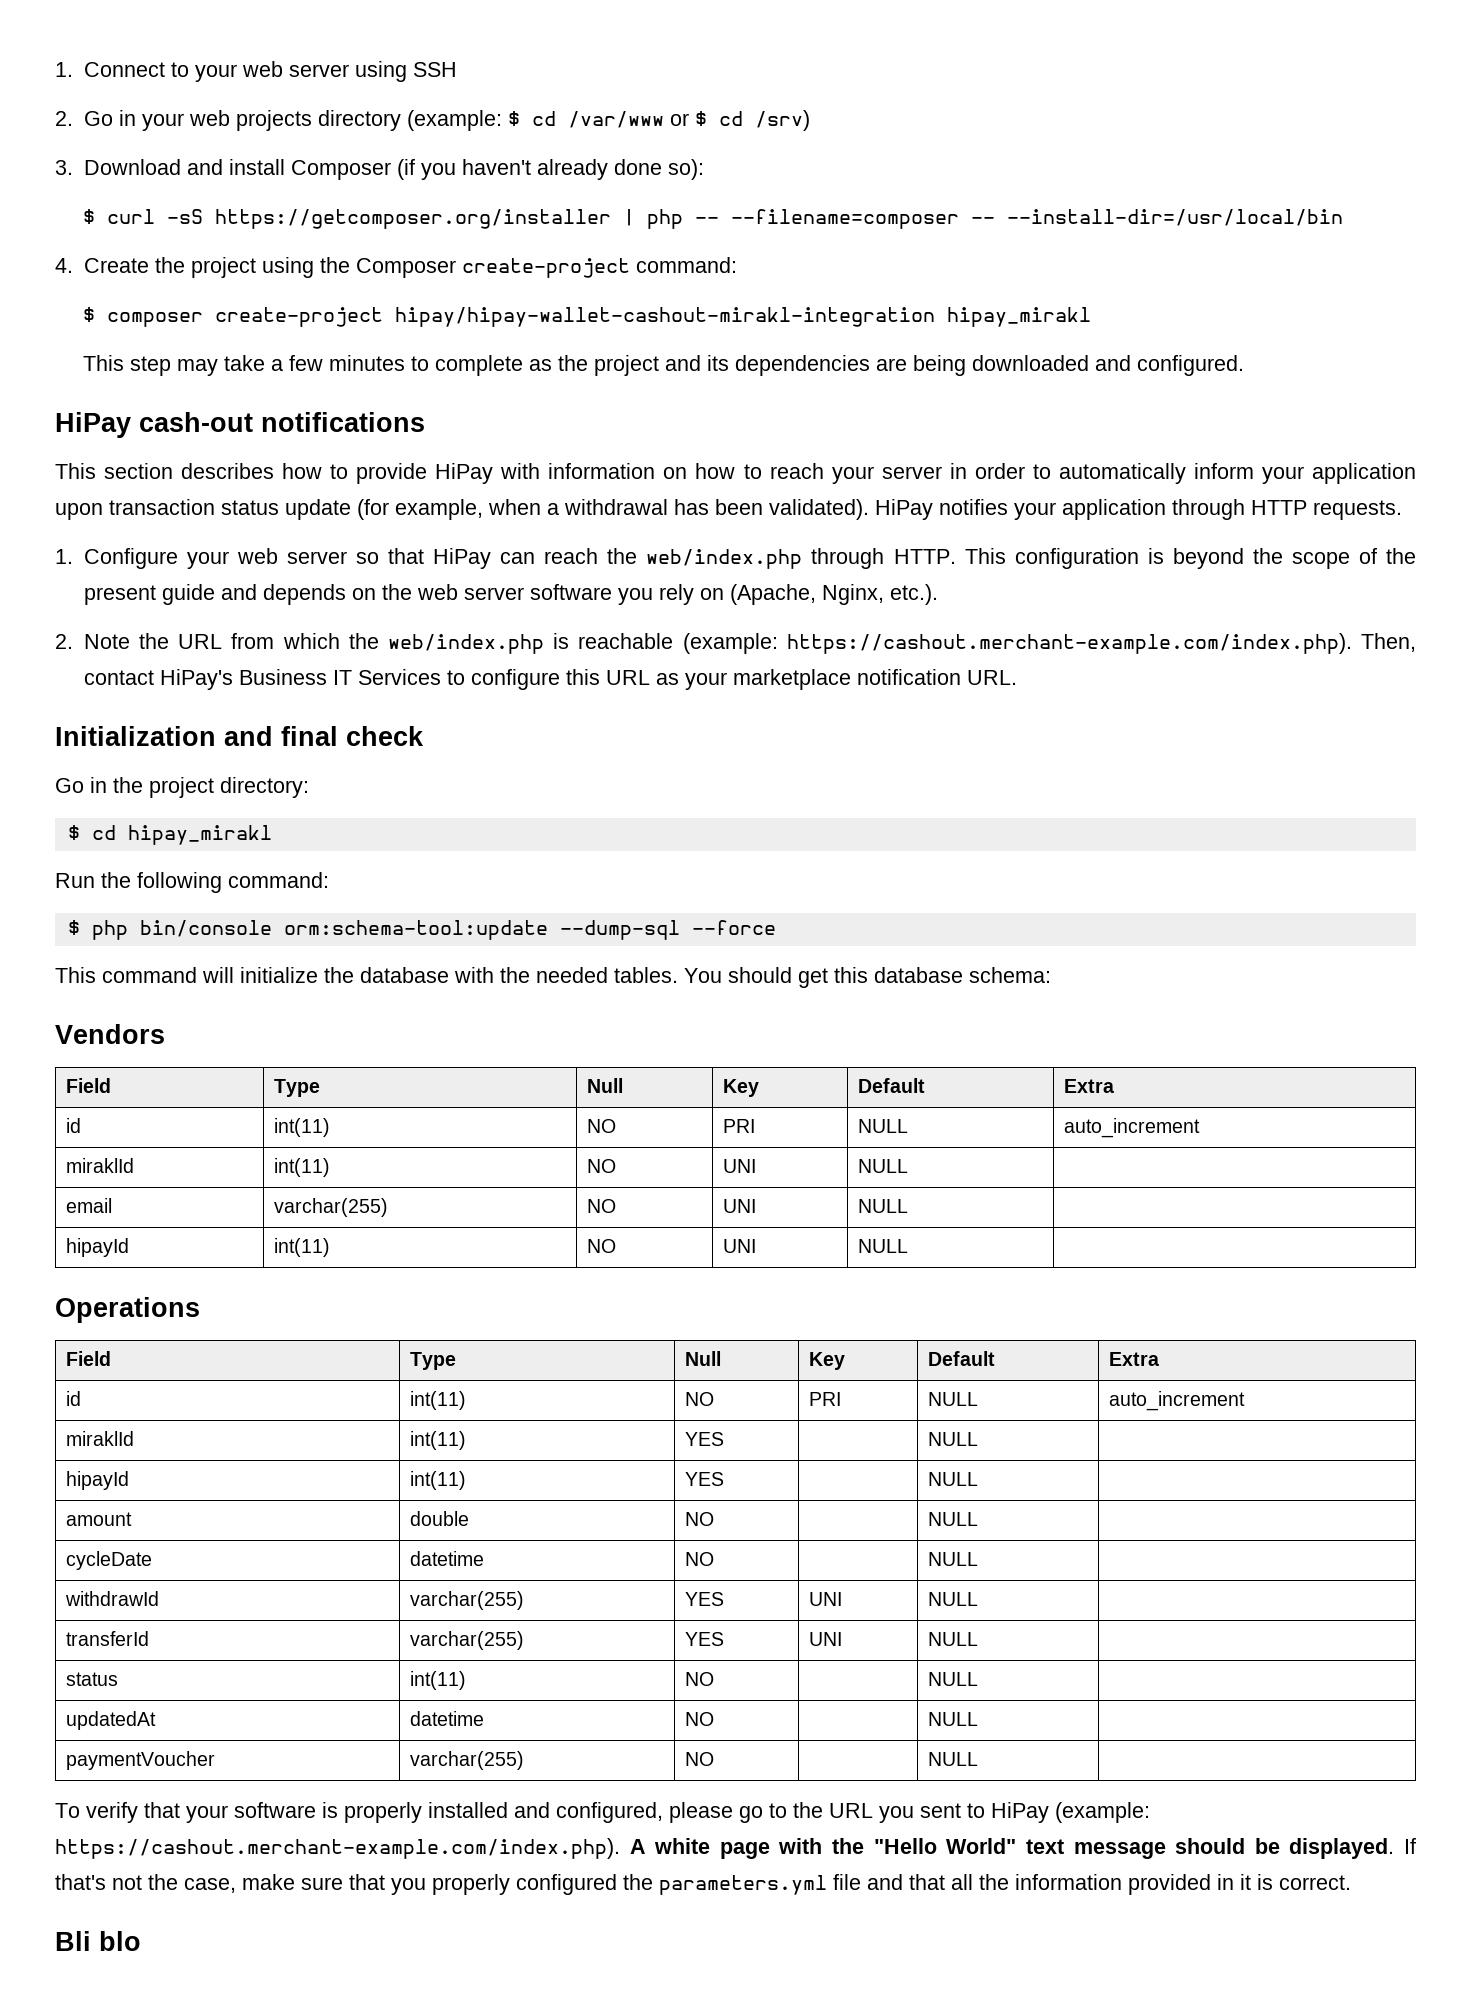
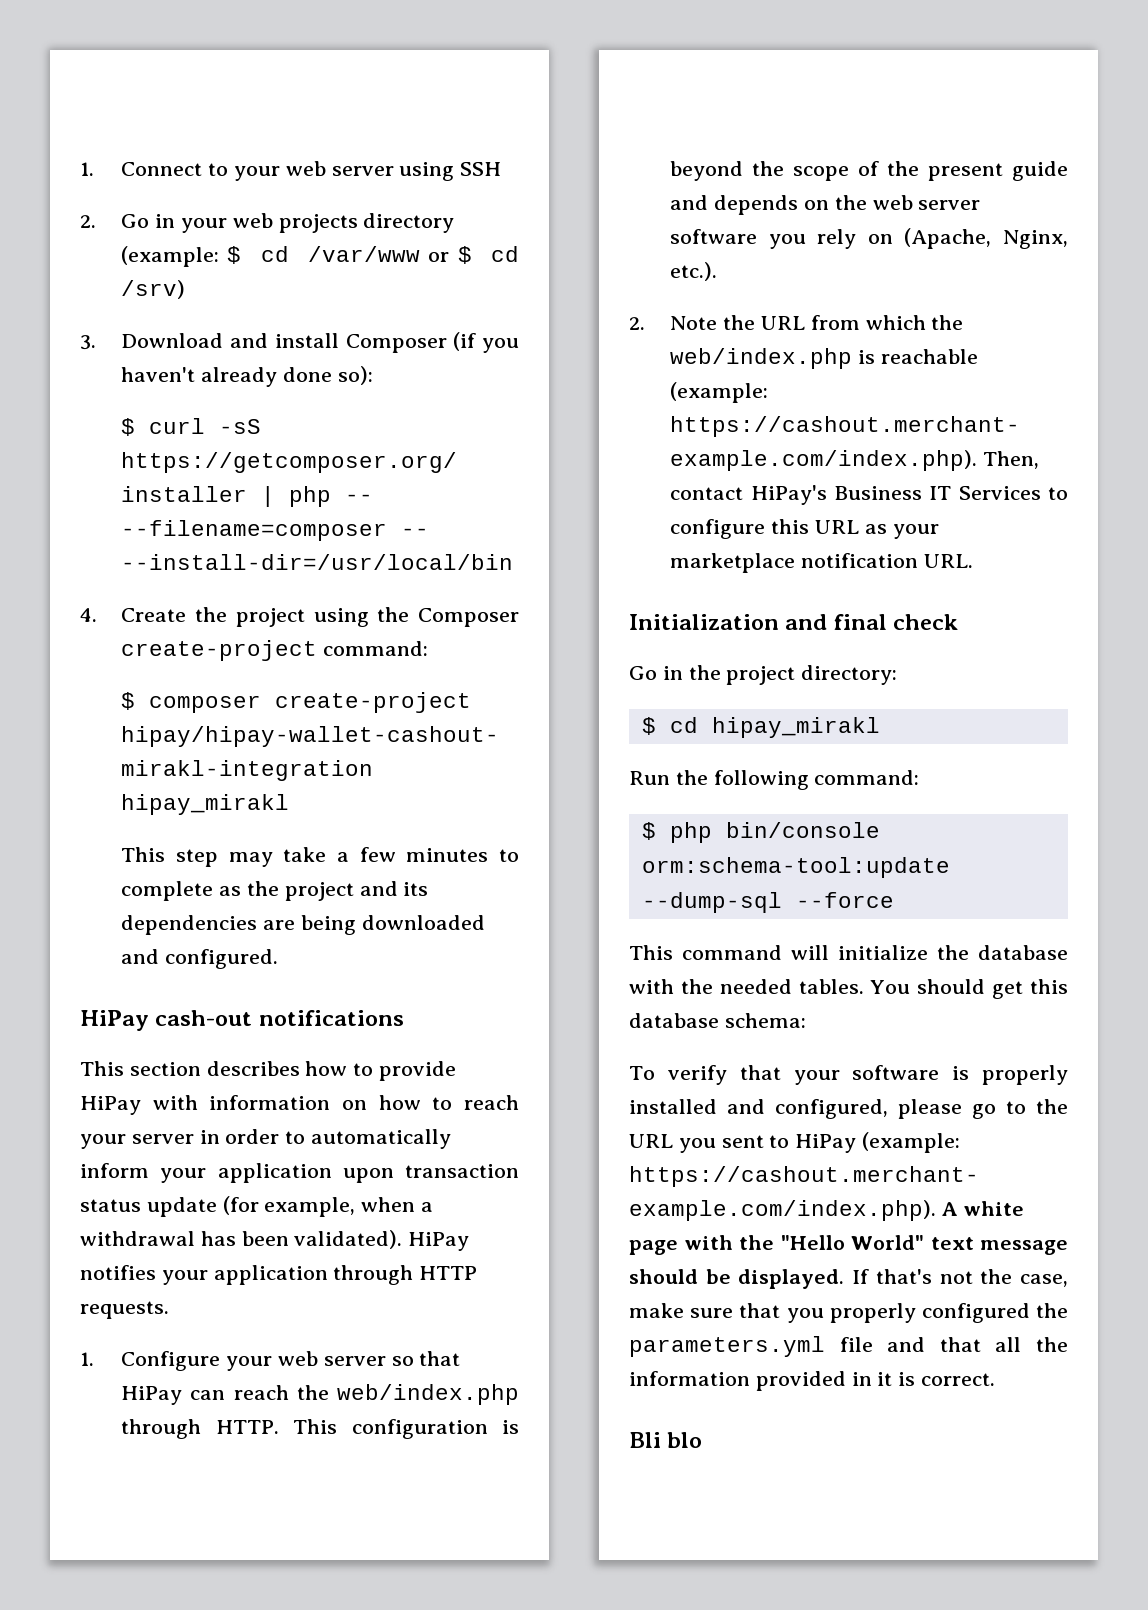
[55,1024,165,1044] [66,1078,112,1093] [274,1079,321,1097] [587,1078,624,1093] [723,1079,760,1097] [858,1078,926,1093] [1064,1079,1115,1093] [66,1118,82,1133] [274,1118,331,1137] [587,1119,617,1133] [723,1119,756,1133] [858,1119,909,1133] [1064,1118,1201,1138] [66,1158,135,1173] [274,1158,331,1177] [587,1159,617,1173] [723,1159,757,1173] [858,1159,909,1173] [66,1198,113,1213] [274,1198,389,1217] [587,1199,617,1213] [723,1199,757,1213] [858,1199,909,1213] [66,1238,130,1257] [274,1238,331,1257] [587,1239,617,1253] [723,1239,757,1253] [858,1239,909,1253] [55,1297,200,1323] [66,1351,112,1366] [410,1352,457,1370] [685,1351,722,1366] [809,1352,846,1370] [928,1351,996,1366] [1109,1352,1160,1366] [66,1391,82,1406] [410,1391,467,1410] [685,1392,715,1406] [809,1392,842,1406] [928,1392,979,1406] [1109,1391,1246,1411] [66,1431,135,1446] [410,1431,467,1450] [685,1432,725,1446] [928,1432,979,1446] [66,1471,130,1490] [410,1471,467,1490] [685,1472,725,1486] [928,1472,979,1486] [66,1512,133,1526] [410,1511,470,1526] [685,1512,715,1526] [928,1512,979,1526] [66,1551,153,1570] [410,1551,485,1566] [685,1552,715,1566] [928,1552,979,1566] [65,1591,160,1606] [410,1591,525,1610] [685,1592,725,1606] [809,1592,843,1606] [928,1592,979,1606] [66,1631,150,1646] [410,1631,525,1650] [685,1632,725,1646] [809,1632,843,1646] [928,1632,979,1646] [66,1672,119,1686] [410,1671,467,1690] [685,1672,715,1686] [928,1672,979,1686] [66,1711,157,1730] [410,1711,485,1726] [685,1712,715,1726] [928,1712,979,1726] [66,1751,216,1770] [410,1751,525,1770] [685,1752,715,1766] [928,1752,979,1766] // Vendors // Field | Type | Null | Key | Default | Extra // id | int(11) | NO | PRI | NULL | auto_increment // miraklId | int(11) | NO | UNI | NULL | // email | varchar(255) | NO | UNI | NULL | // hipayId | int(11) | NO | UNI | NULL | // Operations // Field | Type | Null | Key | Default | Extra // id | int(11) | NO | PRI | NULL | auto_increment // miraklId | int(11) | YES | | NULL | // hipayId | int(11) | YES | | NULL | // amount | double | NO | | NULL | // cycleDate | datetime | NO | | NULL | // withdrawId | varchar(255) | YES | UNI | NULL | // transferId | varchar(255) | YES | UNI | NULL | // status | int(11) | NO | | NULL | // updatedAt | datetime | NO | | NULL | // paymentVoucher | varchar(255) | NO | | NULL | -> (806, 1020) none

